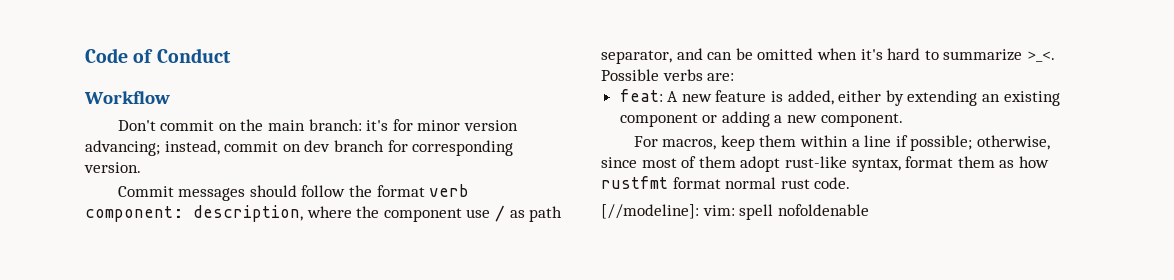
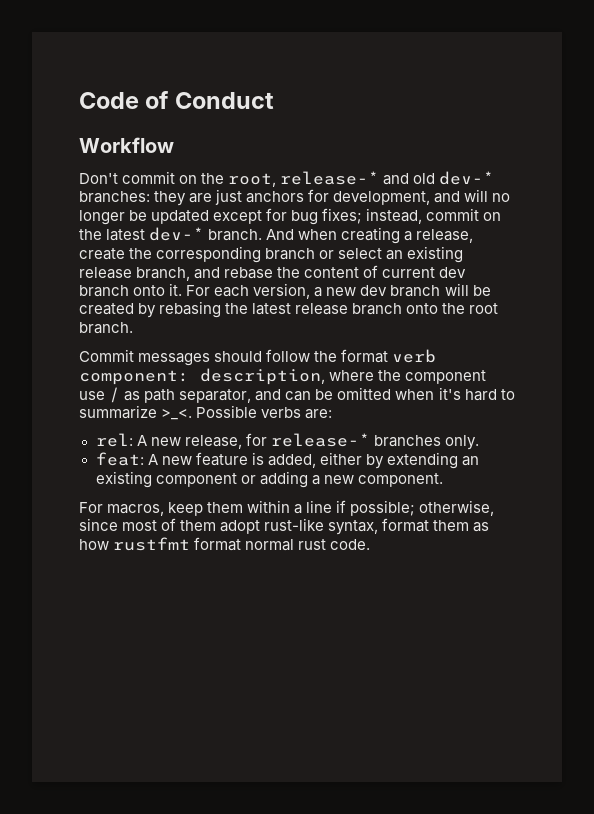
[267,119,518,131] [85,140,514,156] [84,162,141,173] main branch: it's for minor version advancing; instead, commit on dev branch for corresponding version. -> [228,171,495,187] [79,189,511,206] [79,208,502,225] [79,227,474,244] [79,246,464,263] [79,265,467,281] [79,283,491,299] [79,301,499,318] [79,322,133,334] root, release-* and old dev-* branches: they are just anchors for development, and will no longer be updated except for bug fixes; instead, commit on the latest dev-* branch. And when creating a release, create the corresponding branch or select an existing release branch, and rebase the content of current dev branch onto it. For each version, a new dev branch will be created by rebasing the latest release branch onto the root branch.
(735, 77) none -> [95,433,479,450] // rel: A new release, for release-* branches only.
[601,204,869,220] // [//modeline]: vim: spell nofoldenable -> (371, 544) none

